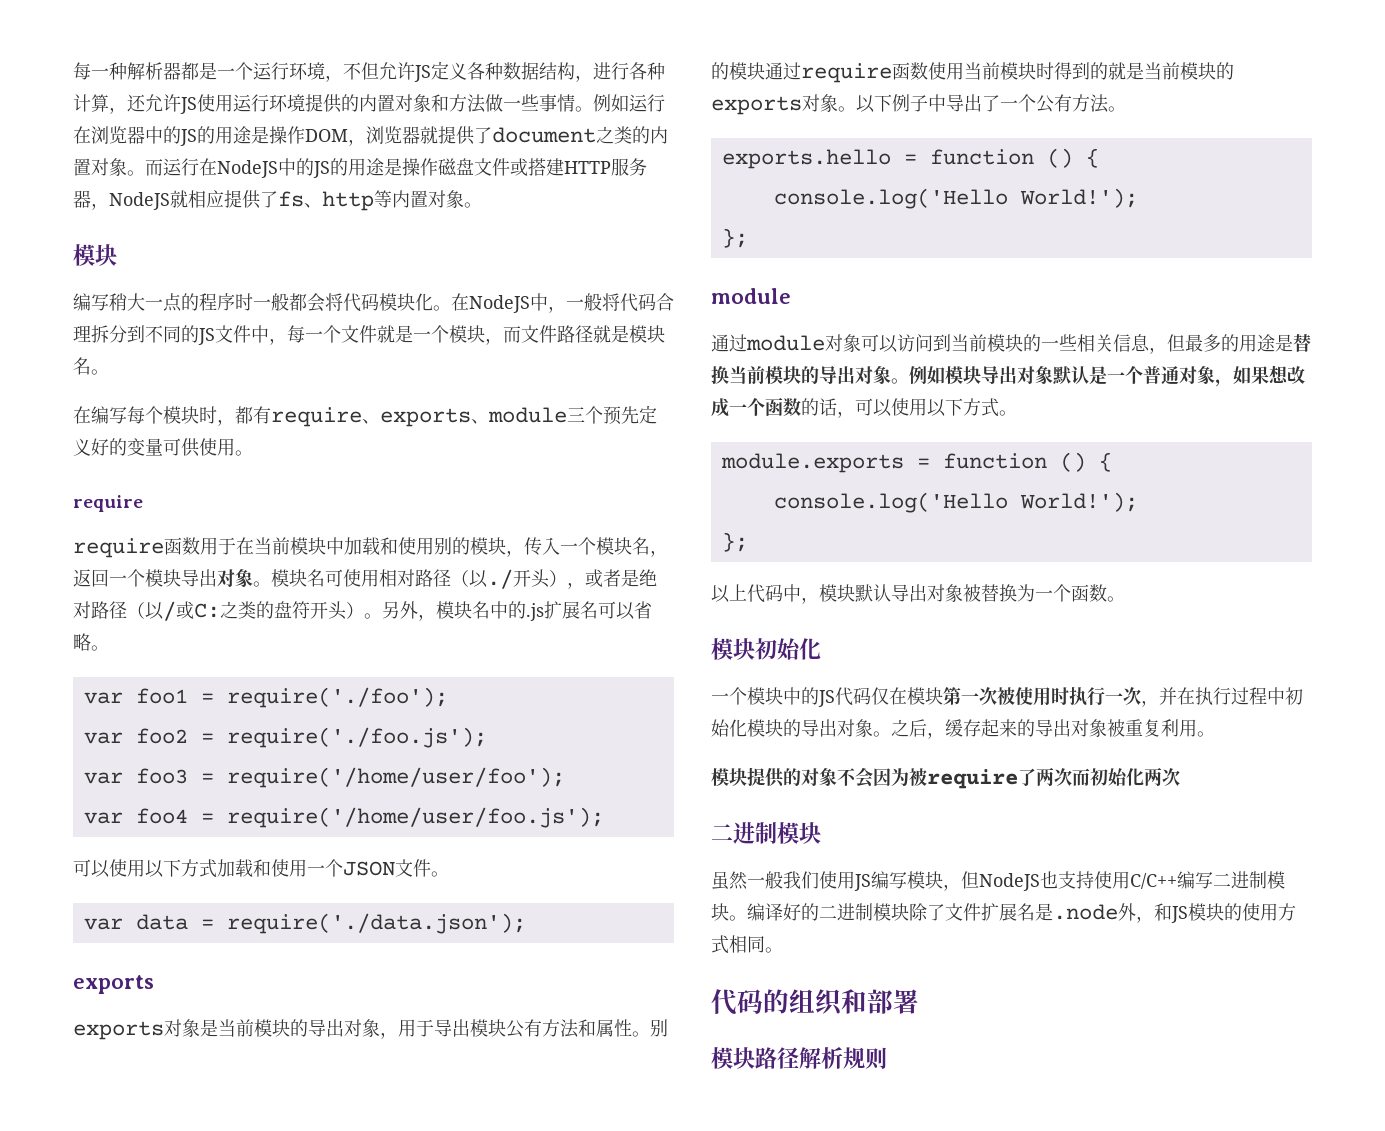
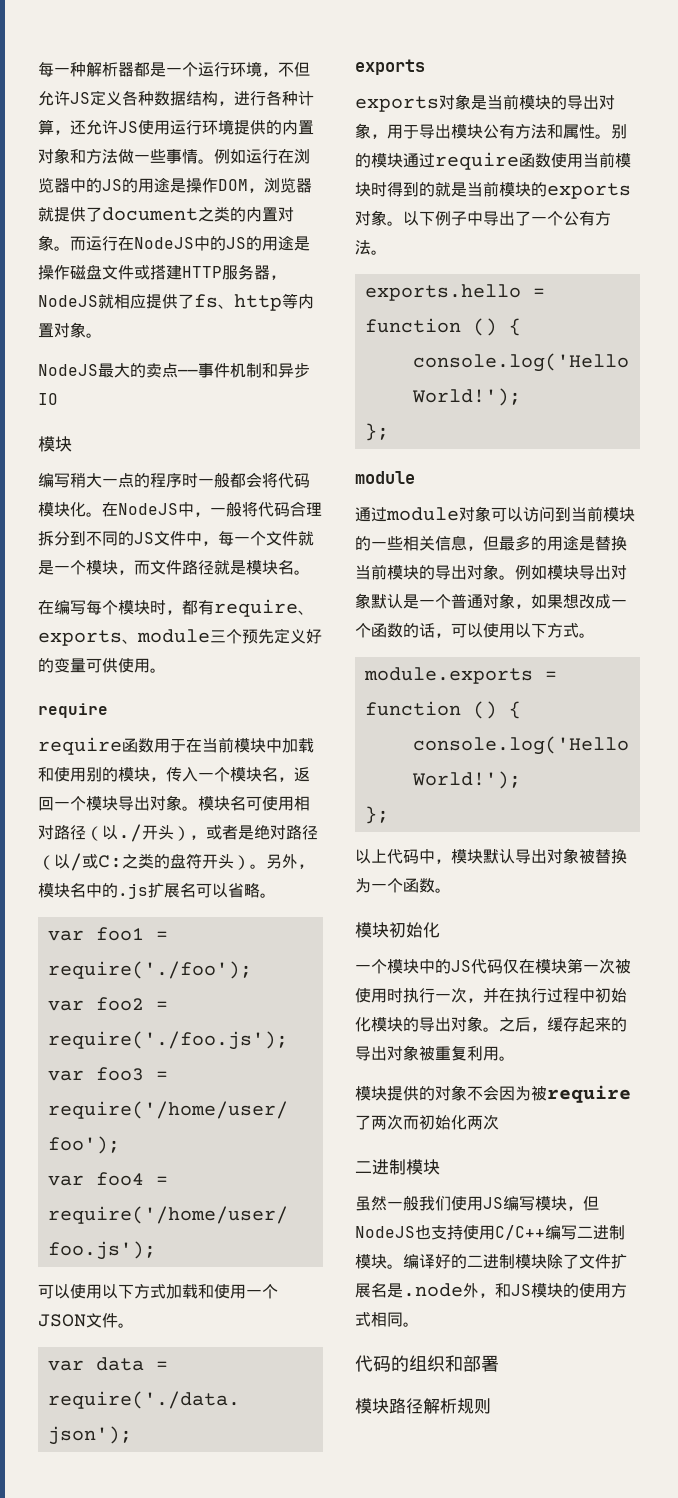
(482, 205) none -> [38,363,310,378] [38,393,58,405] // NodeJS最大的卖点——事件机制和异步IO

